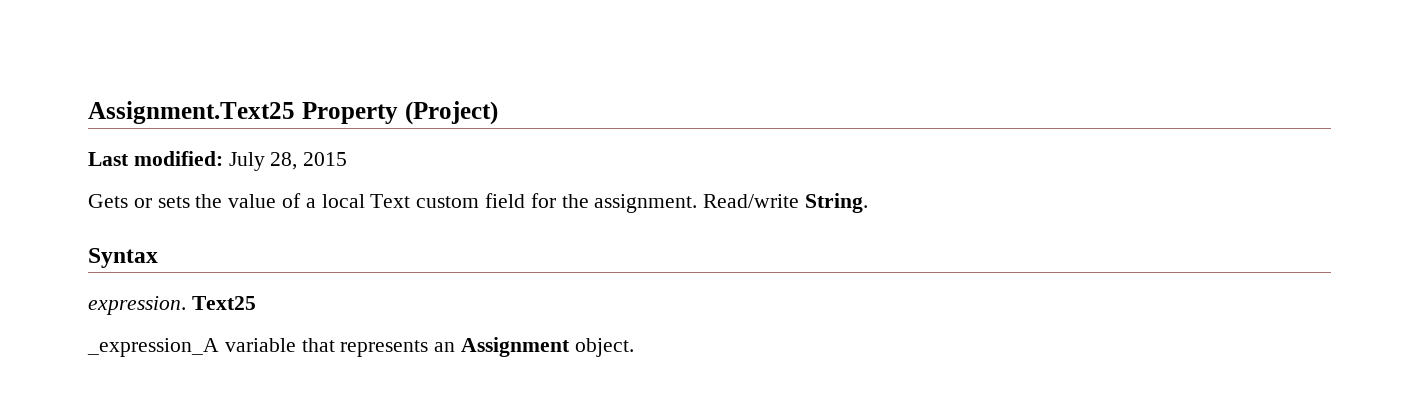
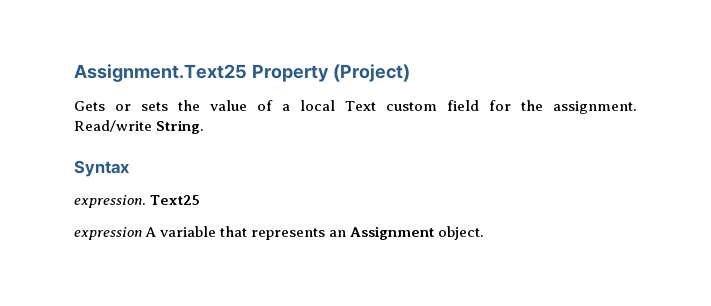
[88,151,348,171] // Last modified: July 28, 2015 -> (410, 73) none
[87,338,219,357] _expression_A -> [74,227,157,240] expression A

